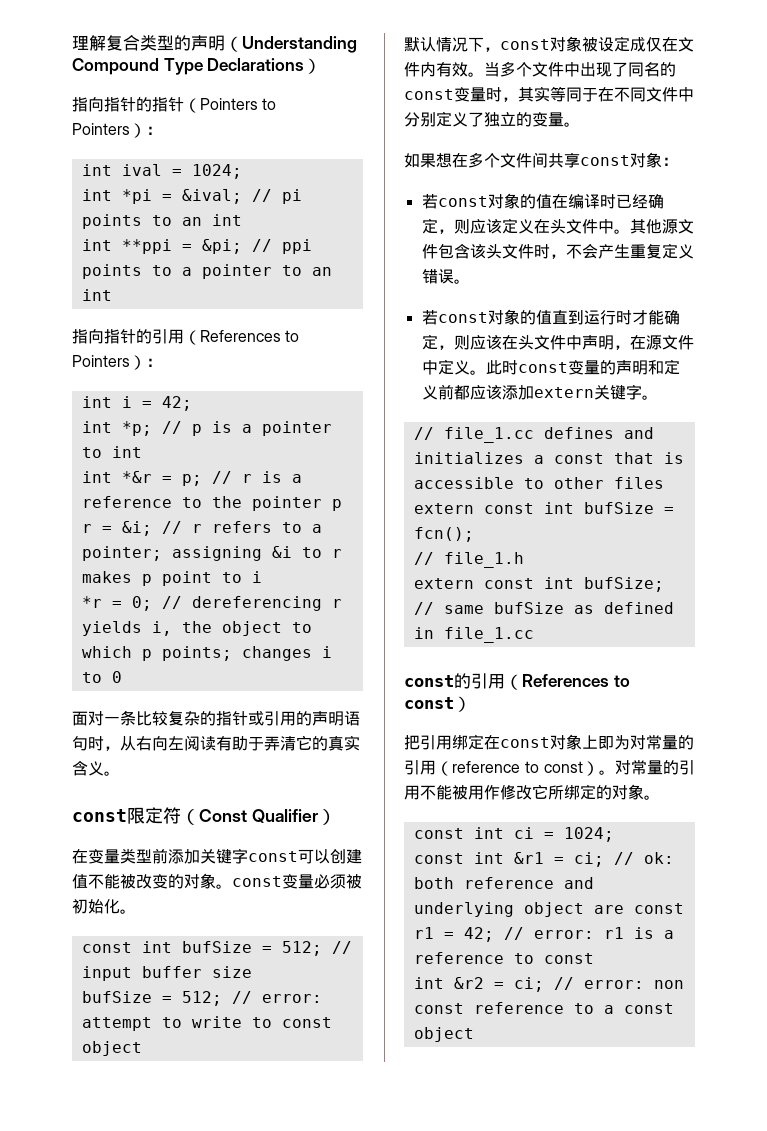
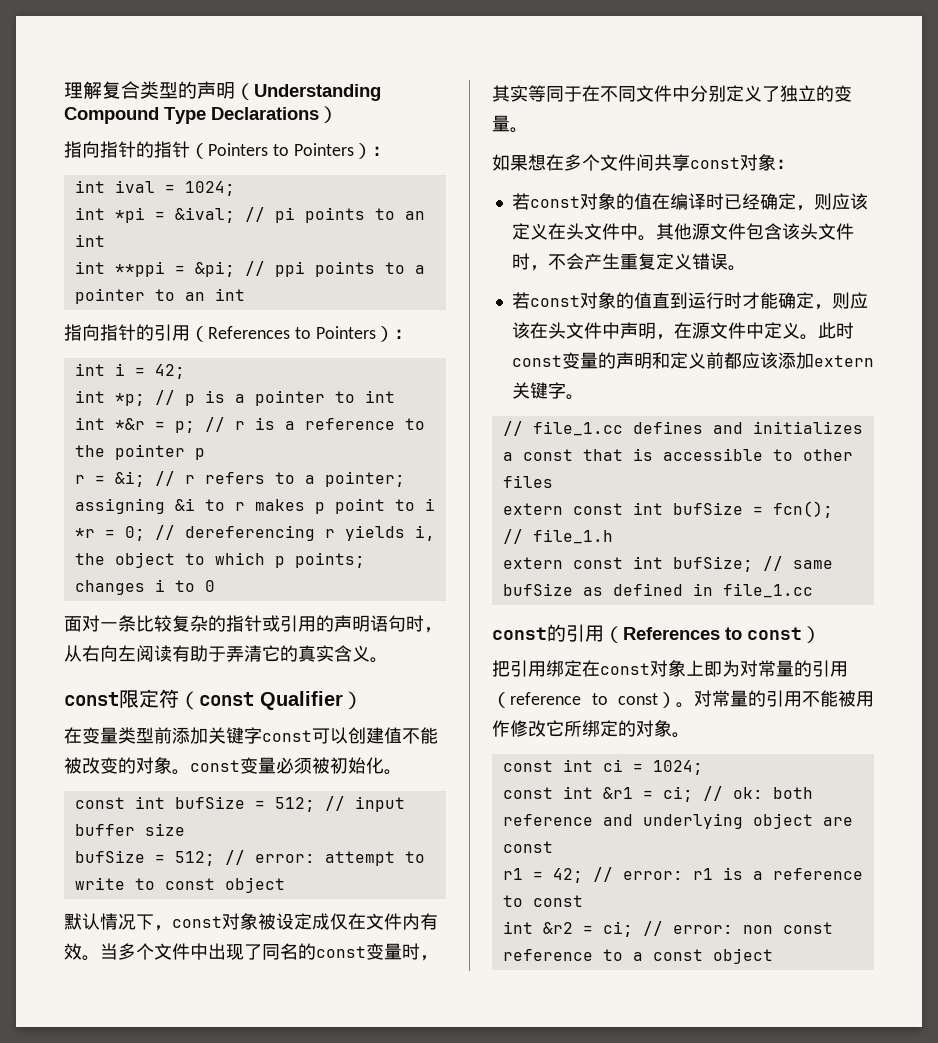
[199,809,247,822] Const -> [199,692,254,706] const

